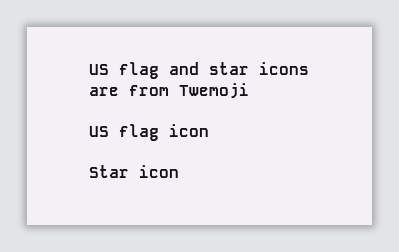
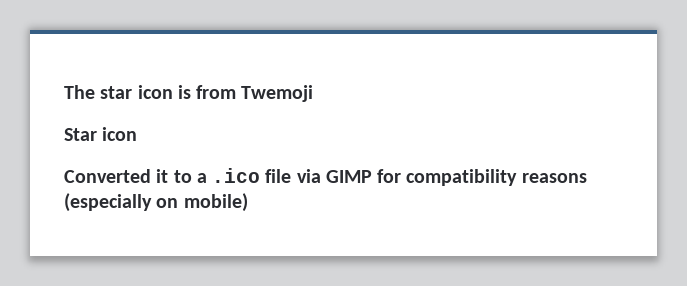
[89,62,309,79] [89,87,119,96] US flag and star icons are -> [64,85,191,99] The star icon is
[89,124,159,141] US flag -> [64,128,97,141] Star
[89,165,179,178] Star icon -> [64,168,587,186] [64,193,248,212] Converted it to a .ico file via GIMP for compatibility reasons (especially on mobile)

